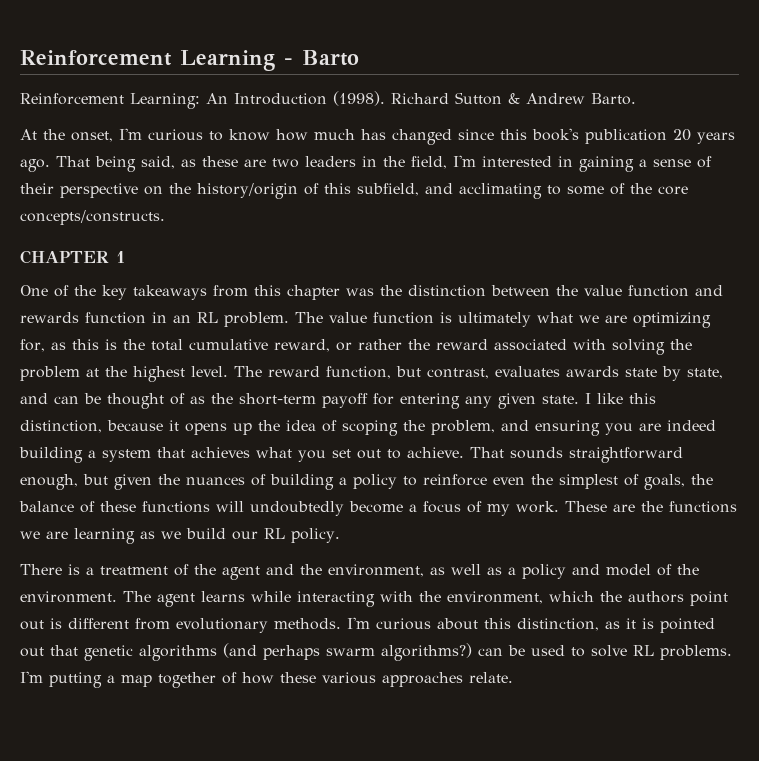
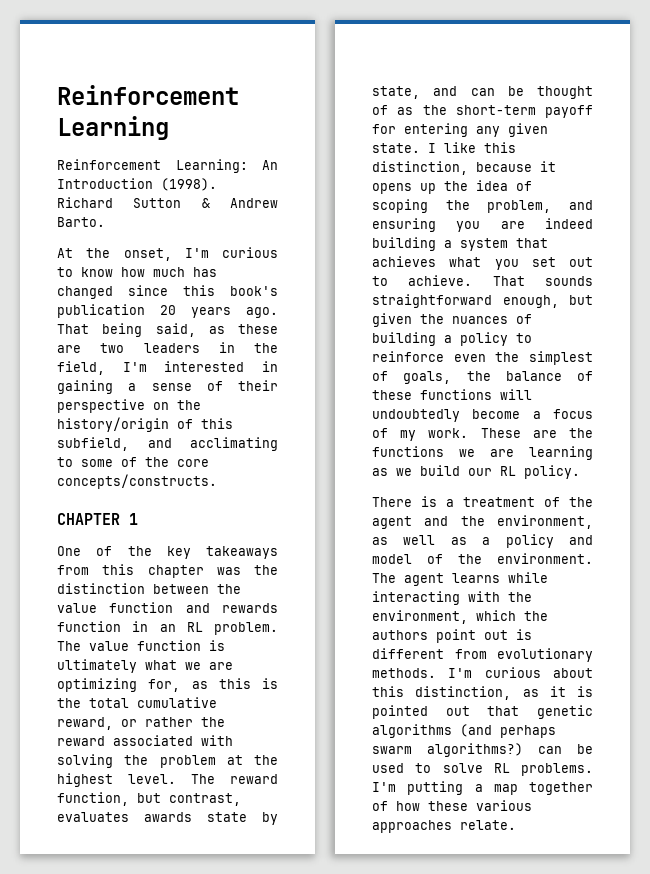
[284,50,359,66] - Barto -> (169, 128) none

